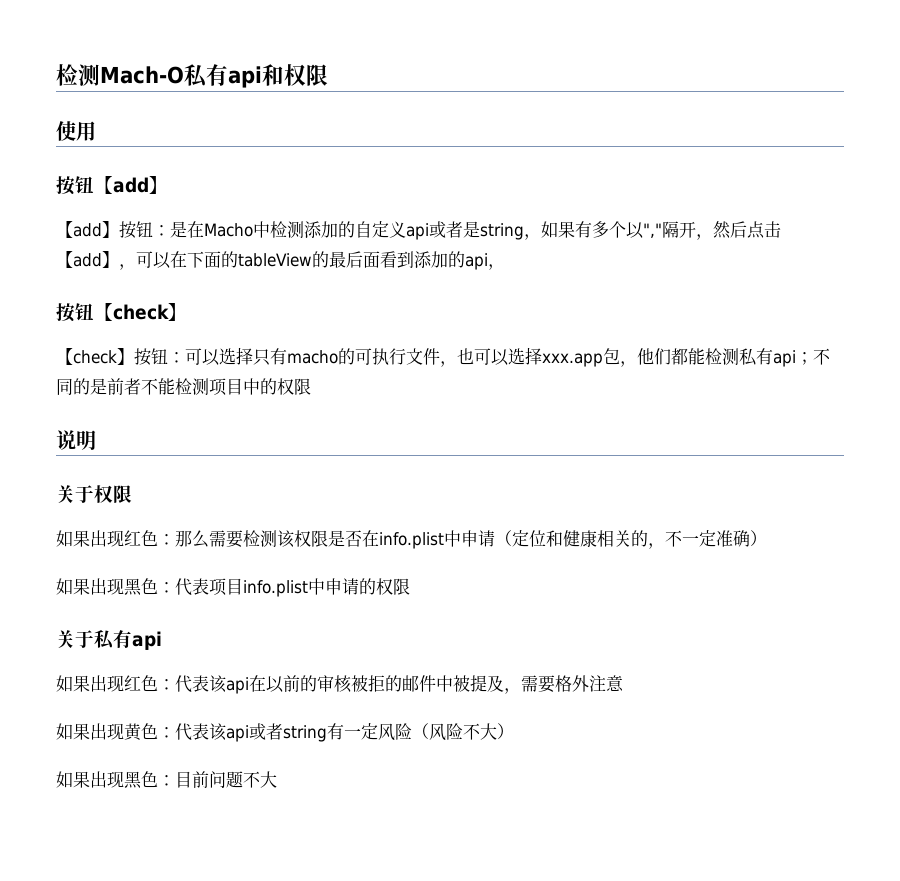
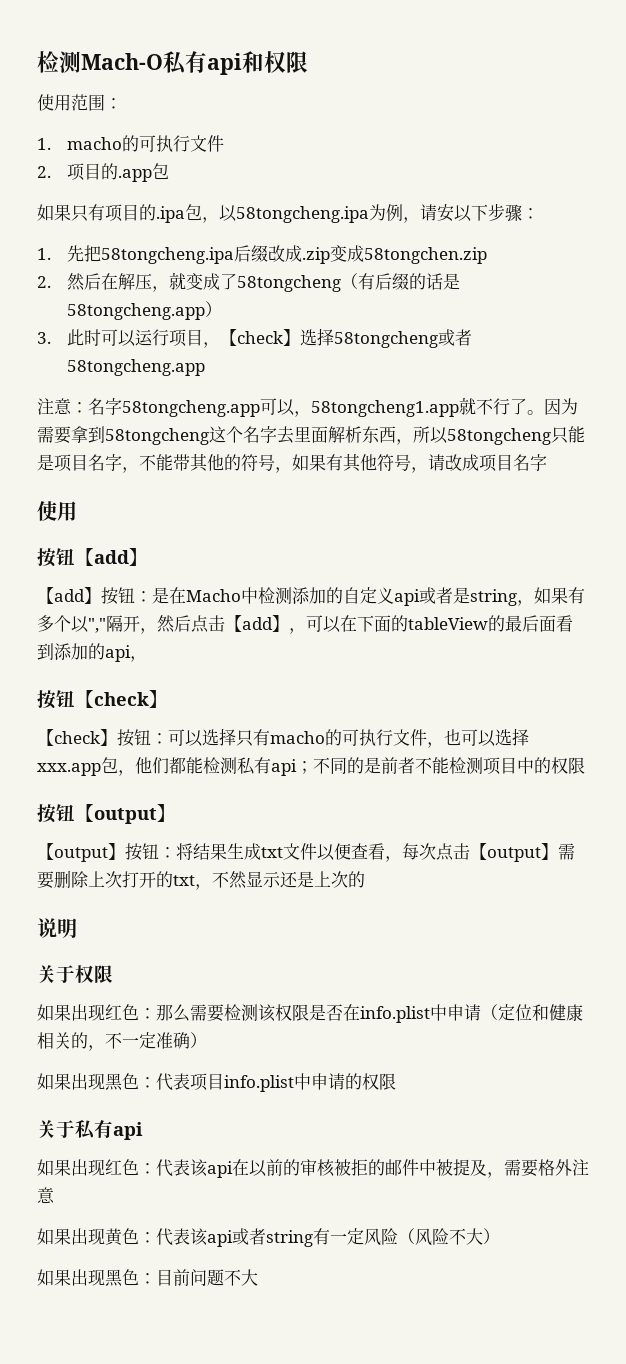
(328, 75) none -> [37,94,122,111] [37,135,225,152] [37,163,170,182] [37,203,539,223] [37,245,488,264] [37,272,461,292] [67,301,223,320] [37,328,473,348] [67,359,206,376] [37,397,578,417] [37,426,585,445] [37,453,547,473] // 使用范围： // 1. macho的可执行文件 // 2.项目的.app包 // 如果只有项目的.ipa包，以58tongcheng.ipa为例，请安以下步骤： // 1.先把58tongcheng.ipa后缀改成.zip变成58tongchen.zip // 2.然后在解压，就变成了58tongcheng（有后缀的话是58tongcheng.app） // 3.此时可以运行项目，【check】选择58tongcheng或者58tongcheng.app // 注意：名字58tongcheng.app可以，58tongcheng1.app就不行了。因为需要拿到58tongcheng这个名字去里面解析东西，所以58tongcheng只能是项目名字，不能带其他的符号，如果有其他符号，请改成项目名字
(311, 386) none -> [37,804,176,824] [37,843,575,862] [37,870,365,890] // 按钮【output】 // 【output】按钮：将结果生成txt文件以便查看，每次点击【output】需要删除上次打开的txt，不然显示还是上次的

